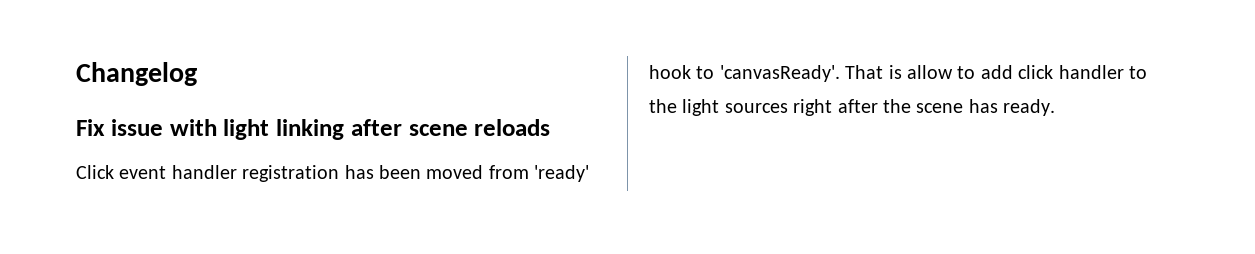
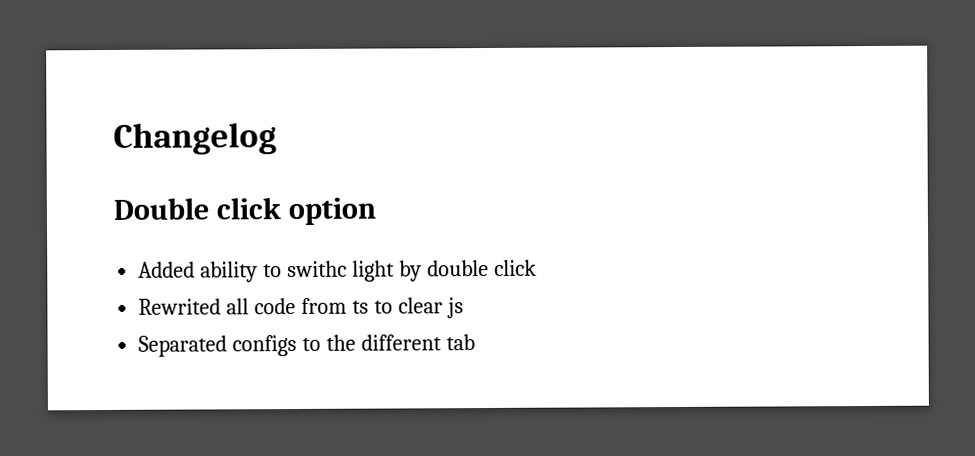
[76,119,551,140] [76,165,590,182] [649,65,1147,82] [649,99,1056,116] Fix issue with light linking after scene reloads // Click event handler registration has been moved from 'ready' hook to 'canvasReady'. That is allow to add click handler to the light sources right after the scene has ready. -> [113,197,376,226] [138,259,537,283] [138,297,464,319] [138,334,475,357] Double click option // Added ability to swithc light by double click // Rewrited all code from ts to clear js // Separated configs to the different tab

